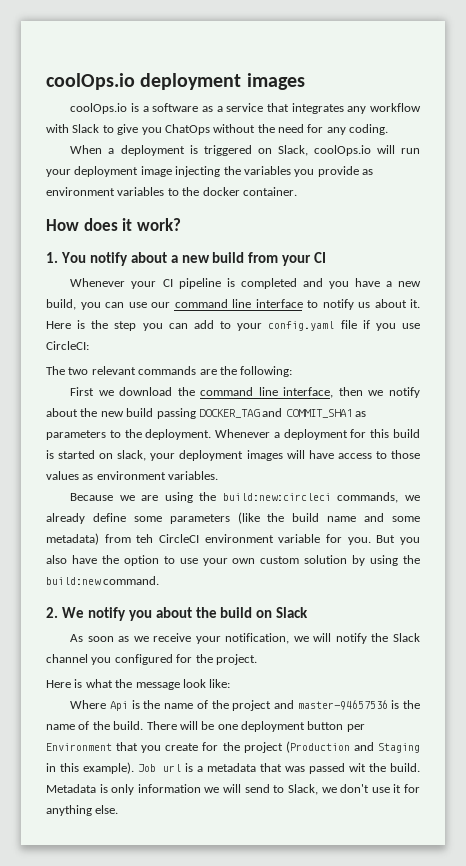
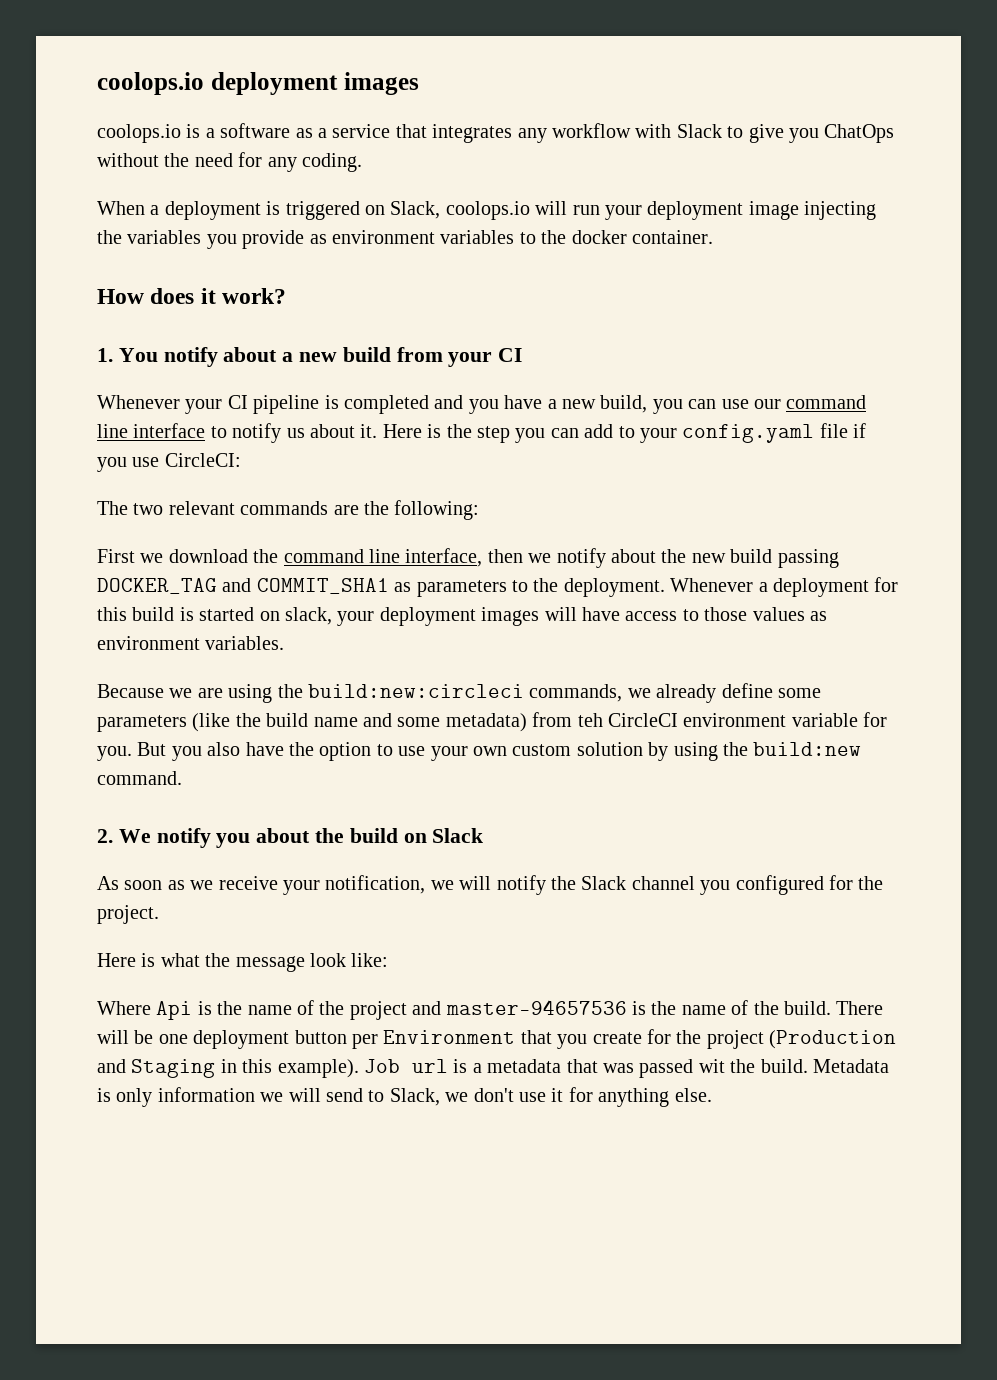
[46,73,135,90] coolOps.io -> [97,72,204,95] coolops.io
[70,103,128,114] coolOps.io -> [97,124,181,143] coolops.io
[313,145,371,156] coolOps.io -> [445,201,530,220] coolops.io

